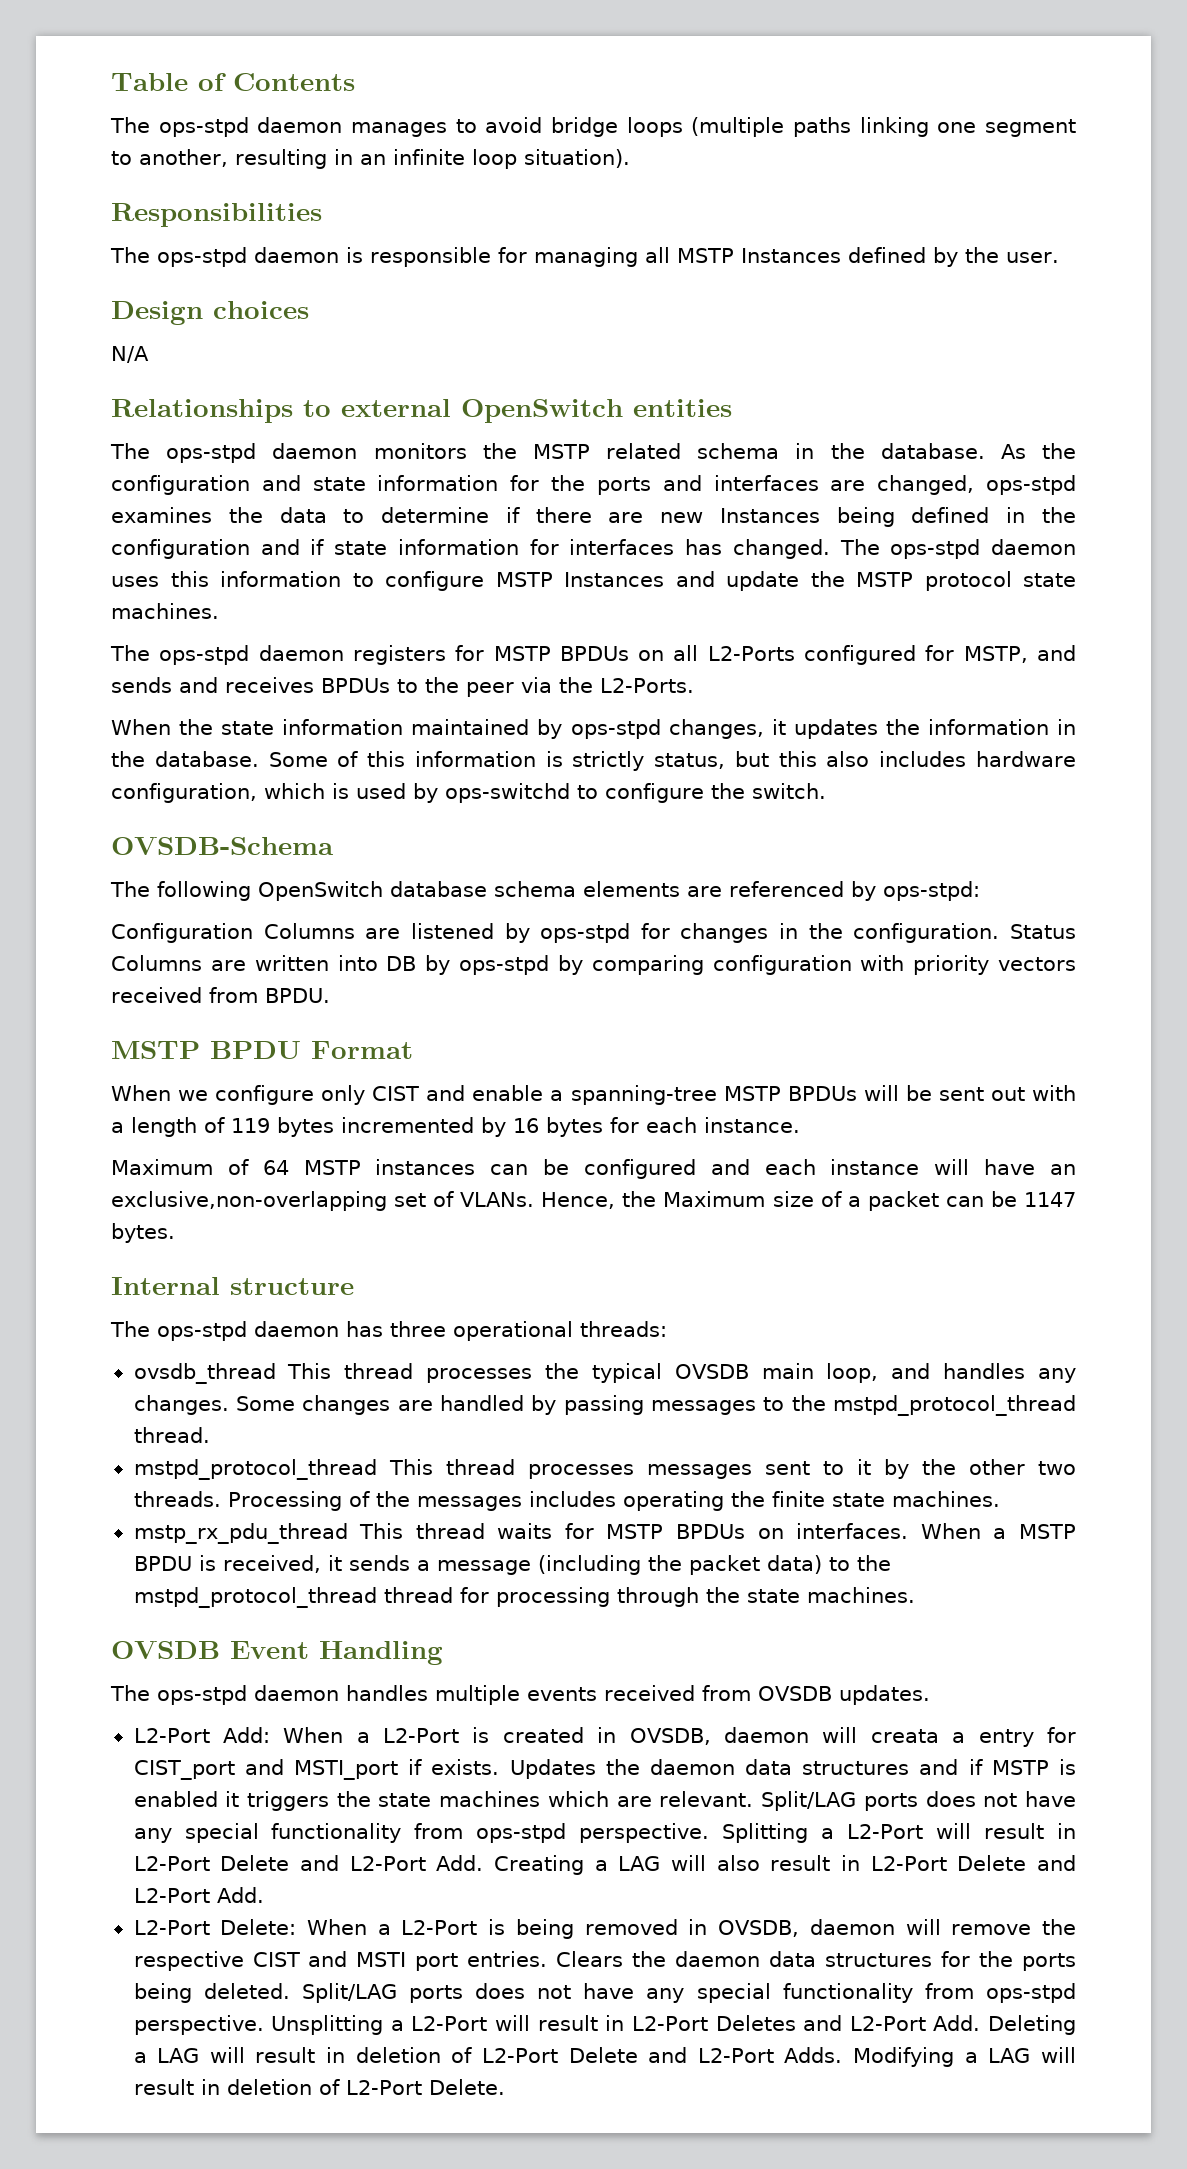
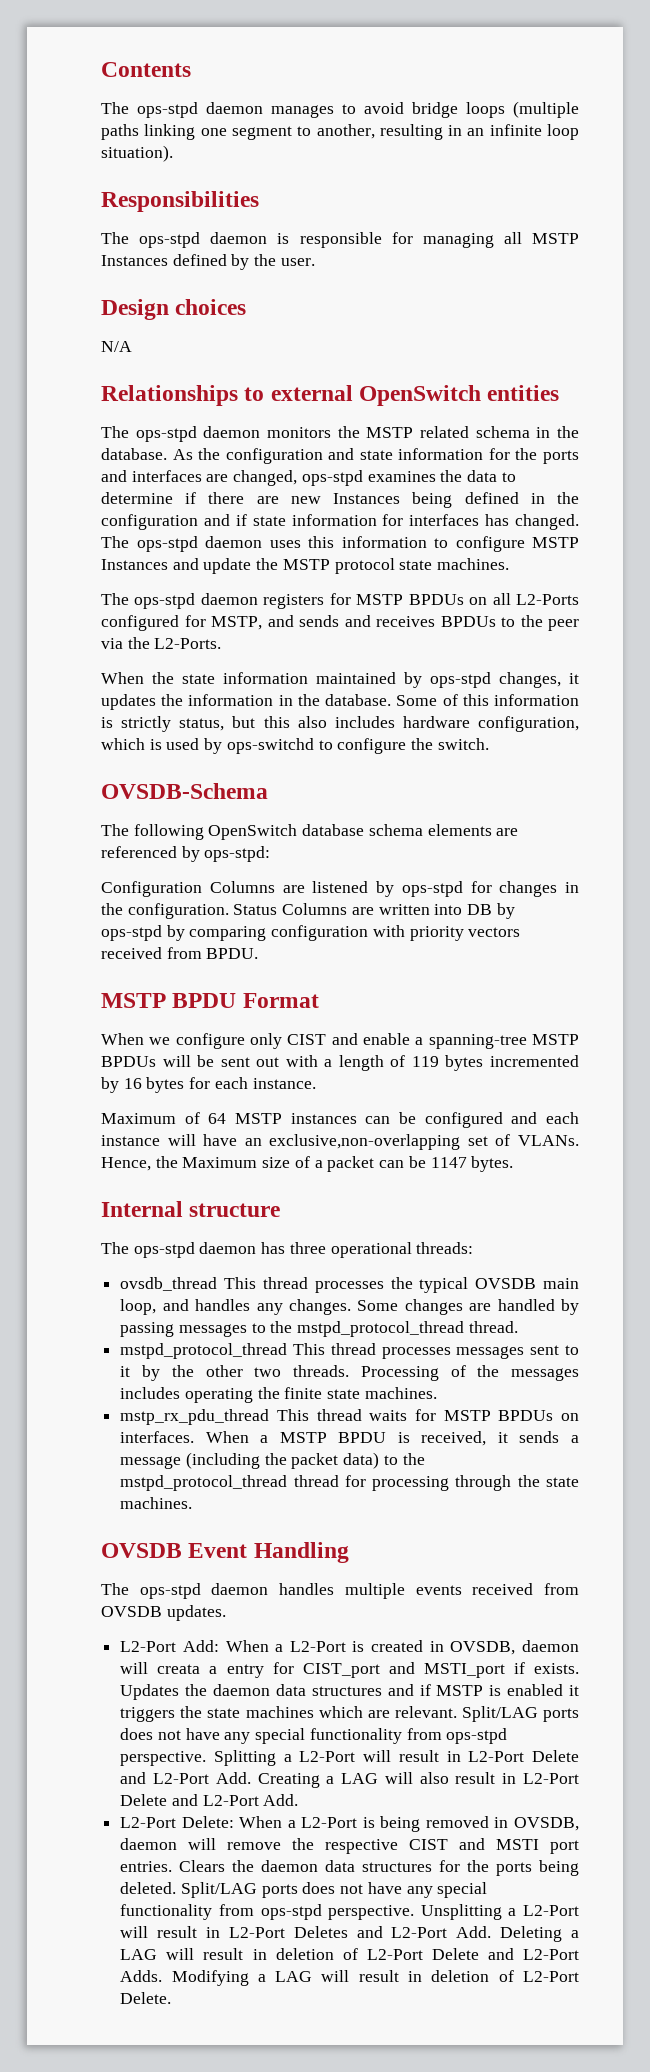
[111,73,226,91] Table of -> (101, 69) none

